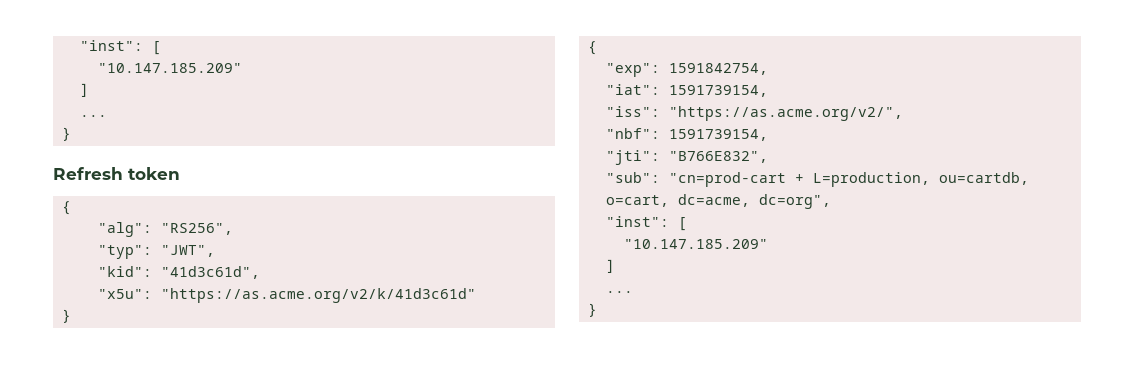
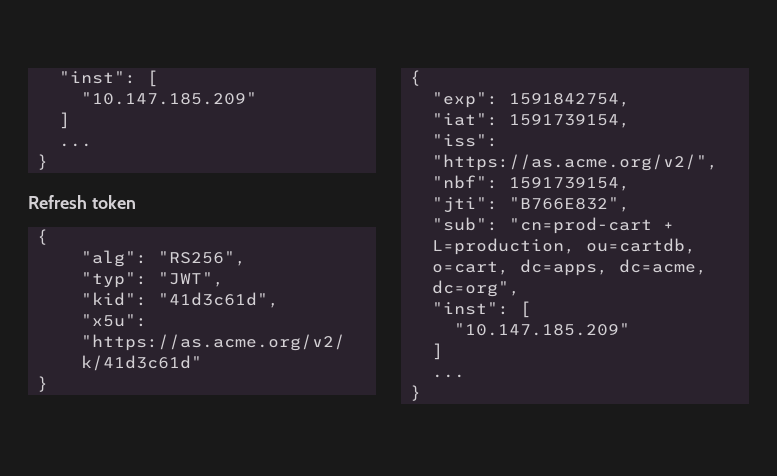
(669, 201) none -> [520,259,609,276] dc=apps,

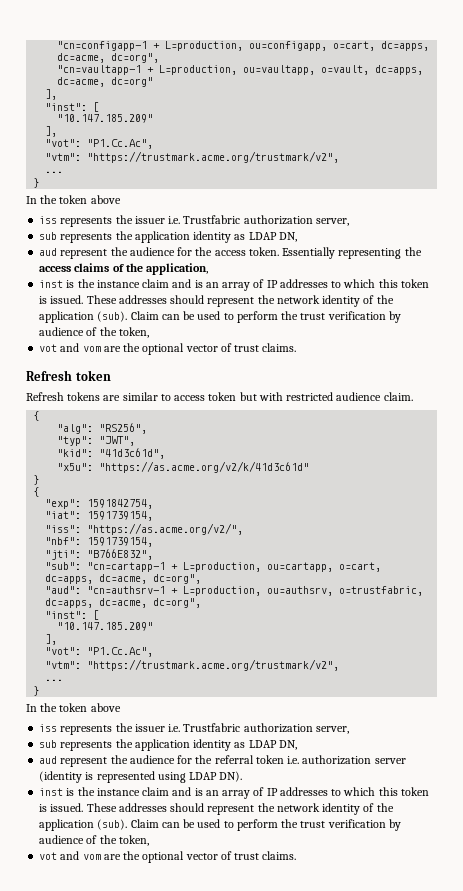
[59,70,159,87] [81,92,258,105] [59,112,71,129] [59,143,93,147] [37,154,49,170] [28,195,136,209] "inst": [ // "10.147.185.209" // ] // ... // } // Refresh token -> [57,41,430,51] [57,53,160,63] [57,65,424,75] [57,77,154,87] [45,89,58,100] [45,102,100,112] [57,114,154,123] [45,126,58,137] [45,139,154,149] [45,151,340,163] [45,171,64,173] [33,178,40,188] [26,195,121,204] [39,215,349,227] [39,231,297,243] [39,247,422,259] [39,263,209,275] [39,279,429,291] [39,295,394,307] [39,311,401,323] [39,327,149,338] [39,343,297,355] [26,370,111,381] [26,392,413,401] "cn=configapp-1 + L=production, ou=configapp, o=cart, dc=apps, dc=acme, dc=org", // "cn=vaultapp-1 + L=production, ou=vaultapp, o=vault, dc=apps, dc=acme, dc=org" // ], // "inst": [ // "10.147.185.209" // ], // "vot": "P1.Cc.Ac", // "vtm": "https://trustmark.acme.org/trustmark/v2", // ... // } // In the token above // iss represents the issuer i.e. Trustfabric authorization server, // sub represents the application identity as LDAP DN, // aud represent the audience for the access token. Essentially representing the access claims of the application, // inst is the instance claim and is an array of IP addresses to which this token is issued. These addresses should represent the network identity of the application (sub). Claim can be used to perform the trust verification by audience of the token, // vot and vom are the optional vector of trust claims. // Refresh token // Refresh tokens are similar to access token but with restricted audience claim.
[509,217,675,234] [432,238,697,255] [432,259,708,276] [432,280,521,297] [432,301,532,318] [454,323,631,336] [432,343,444,360] [432,374,466,378] [410,385,422,401] "cn=prod-cart + L=production, ou=cartdb, o=cart, dc=apps, dc=acme, dc=org", // "inst": [ // "10.147.185.209" // ] // ... // } -> [87,562,382,572] [45,574,202,584] [45,586,424,596] [45,598,202,608] [45,610,100,620] [57,622,154,631] [45,634,58,645] [45,647,154,657] [45,659,340,671] [45,679,64,681] [33,686,40,696] [26,703,121,712] [39,723,349,735] [39,739,297,751] [39,755,406,767] [39,771,243,783] [39,787,429,799] [39,803,394,815] [39,819,401,831] [39,835,149,846] [39,851,297,863] "cn=cartapp-1 + L=production, ou=cartapp, o=cart, dc=apps, dc=acme, dc=org", // "aud": "cn=authsrv-1 + L=production, ou=authsrv, o=trustfabric, dc=apps, dc=acme, dc=org", // "inst": [ // "10.147.185.209" // ], // "vot": "P1.Cc.Ac", // "vtm": "https://trustmark.acme.org/trustmark/v2", // ... // } // In the token above // iss represents the issuer i.e. Trustfabric authorization server, // sub represents the application identity as LDAP DN, // aud represent the audience for the referral token i.e. authorization server (identity is represented using LDAP DN). // inst is the instance claim and is an array of IP addresses to which this token is issued. These addresses should represent the network identity of the application (sub). Claim can be used to perform the trust verification by audience of the token, // vot and vom are the optional vector of trust claims.

